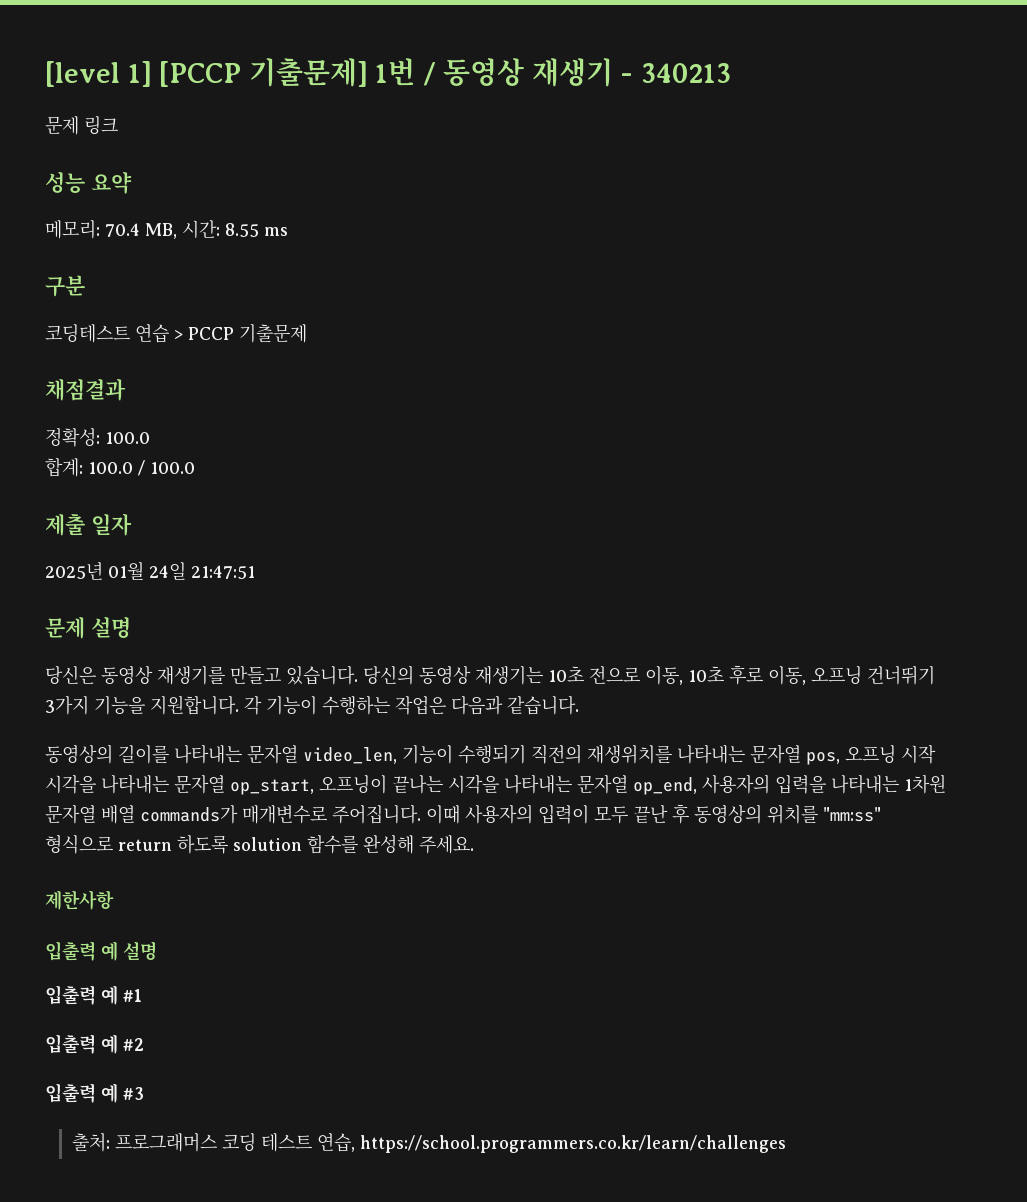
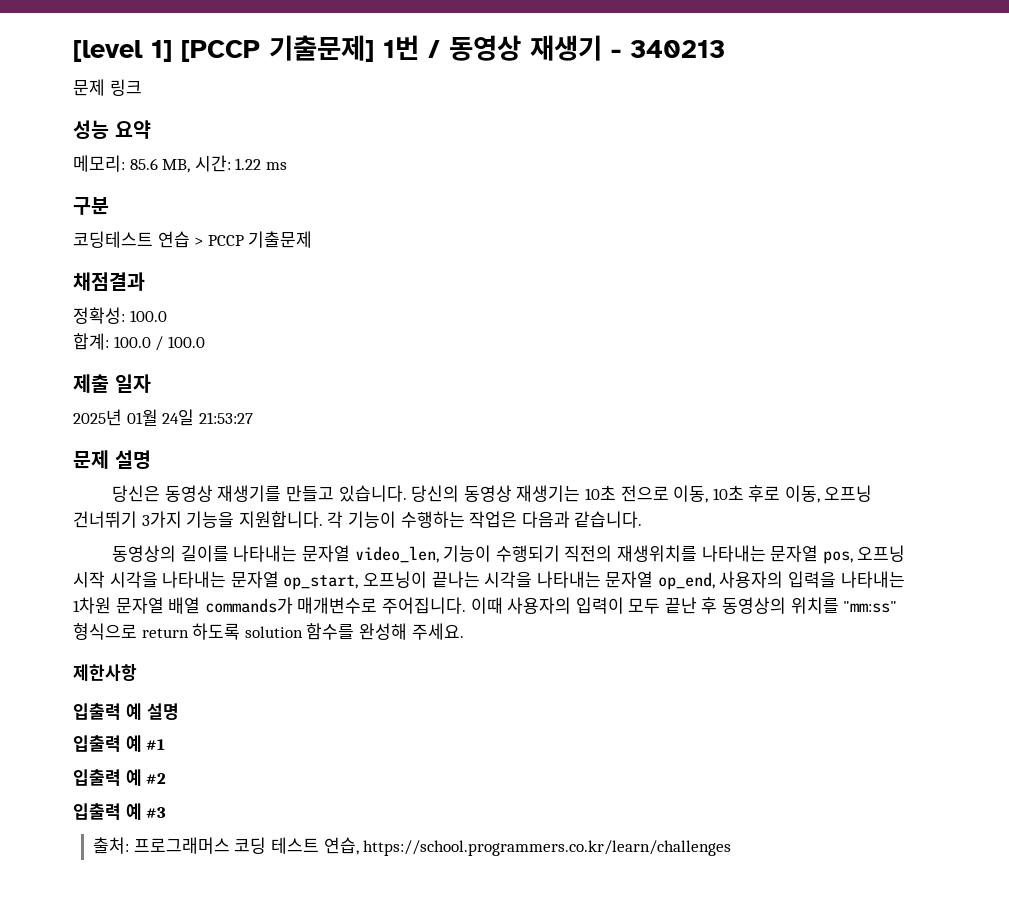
[105,223,140,237] 70.4 -> [129,158,158,170] 85.6
[225,223,259,237] 8.55 -> [235,158,262,170] 1.22
[191,565,255,579] 21:47:51 -> [198,412,253,424] 21:53:27

